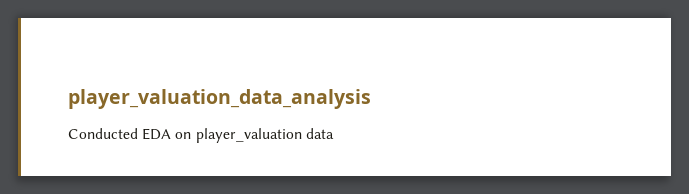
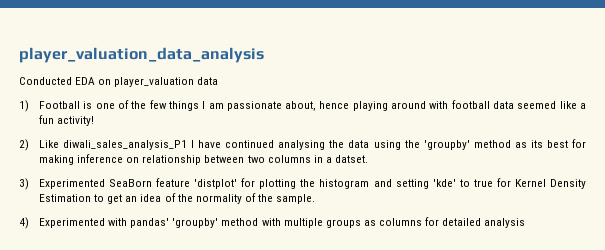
(334, 133) none -> [19,100,586,112] [38,115,95,126] [19,139,586,151] [38,154,368,165] [19,178,586,190] [38,193,316,204] [19,217,526,229] // 1) Football is one of the few things I am passionate about, hence playing around with football data seemed like a fun activity! // 2) Like diwali_sales_analysis_P1 I have continued analysing the data using the 'groupby' method as its best for making inference on relationship between two columns in a datset. // 3) Experimented SeaBorn feature 'distplot' for plotting the histogram and setting 'kde' to true for Kernel Density Estimation to get an idea of the normality of the sample. // 4) Experimented with pandas' 'groupby' method with multiple groups as columns for detailed analysis

